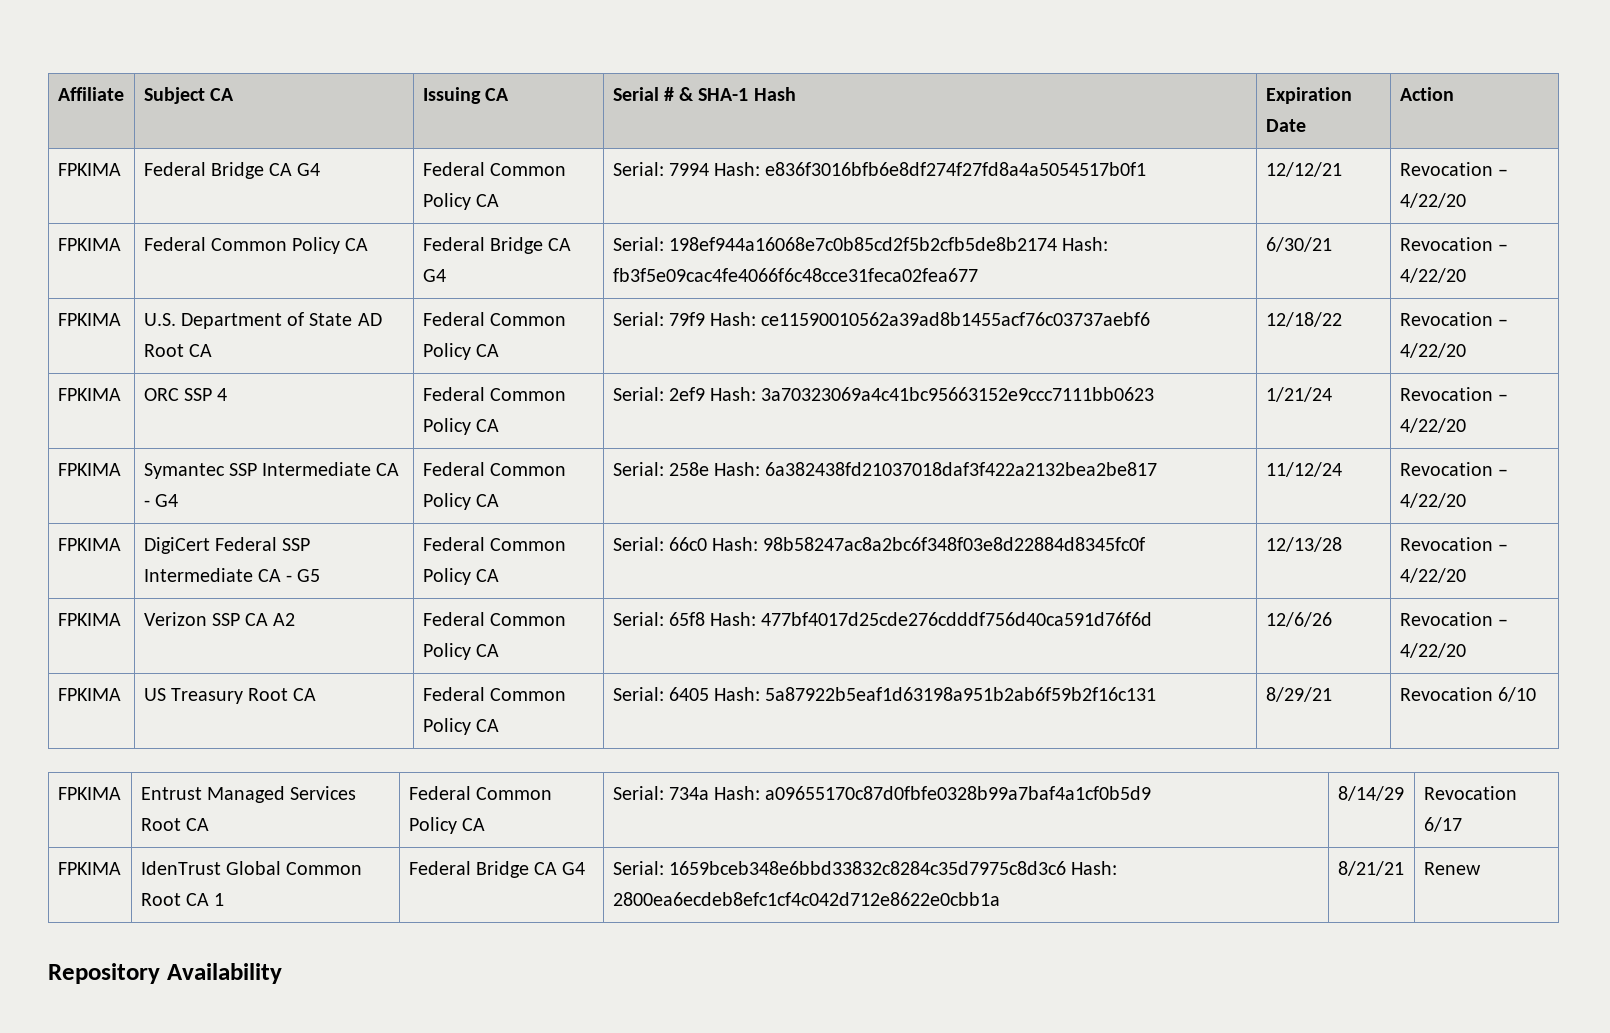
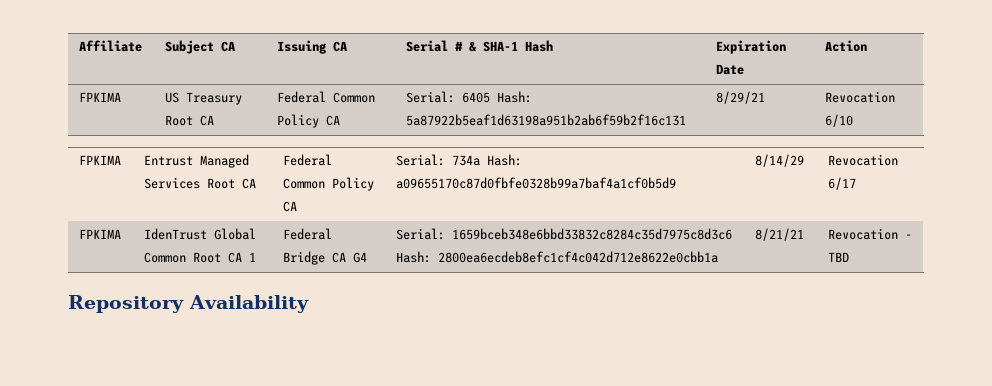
[57,163,121,176] [143,162,321,179] [422,162,566,176] [422,193,499,210] [612,162,1147,176] [1265,162,1342,177] [1399,162,1508,176] [1399,193,1466,208] [57,238,121,251] [143,237,369,254] [422,237,572,254] [422,269,446,282] [612,237,1109,251] [612,268,978,282] [1265,237,1332,252] [1399,237,1508,251] [1399,268,1466,283] [57,313,121,326] [143,312,382,329] [143,344,212,357] [422,312,566,326] [422,343,499,360] [612,312,1151,326] [1265,312,1342,327] [1399,312,1508,326] [1399,343,1466,358] [57,388,121,401] [143,388,228,401] [422,387,566,401] [422,418,499,435] [612,387,1155,401] [1265,387,1332,402] [1399,387,1508,401] [1399,418,1466,433] [57,463,121,476] [143,462,400,479] [143,494,178,507] [422,462,566,476] [422,493,499,510] [612,462,1158,476] [1265,462,1342,477] [1399,462,1508,476] [1399,493,1466,508] [57,538,121,551] [143,537,311,554] [143,568,321,582] [422,537,566,551] [422,568,499,585] [612,537,1146,551] [1265,537,1342,552] [1399,537,1508,551] [1399,568,1466,583] [57,613,121,626] [143,612,296,626] [422,612,566,626] [422,643,499,660] [612,612,1153,626] [1265,612,1332,627] [1399,612,1508,626] [1399,643,1466,658] // FPKIMA | Federal Bridge CA G4 | Federal Common Policy CA | Serial: 7994 Hash: e836f3016bfb6e8df274f27fd8a4a5054517b0f1 | 12/12/21 | Revocation – 4/22/20 // FPKIMA | Federal Common Policy CA | Federal Bridge CA G4 | Serial: 198ef944a16068e7c0b85cd2f5b2cfb5de8b2174 Hash: fb3f5e09cac4fe4066f6c48cce31feca02fea677 | 6/30/21 | Revocation – 4/22/20 // FPKIMA | U.S. Department of State AD Root CA | Federal Common Policy CA | Serial: 79f9 Hash: ce11590010562a39ad8b1455acf76c03737aebf6 | 12/18/22 | Revocation – 4/22/20 // FPKIMA | ORC SSP 4 | Federal Common Policy CA | Serial: 2ef9 Hash: 3a70323069a4c41bc95663152e9ccc7111bb0623 | 1/21/24 | Revocation – 4/22/20 // FPKIMA | Symantec SSP Intermediate CA - G4 | Federal Common Policy CA | Serial: 258e Hash: 6a382438fd21037018daf3f422a2132bea2be817 | 11/12/24 | Revocation – 4/22/20 // FPKIMA | DigiCert Federal SSP Intermediate CA - G5 | Federal Common Policy CA | Serial: 66c0 Hash: 98b58247ac8a2bc6f348f03e8d22884d8345fc0f | 12/13/28 | Revocation – 4/22/20 // FPKIMA | Verizon SSP CA A2 | Federal Common Policy CA | Serial: 65f8 Hash: 477bf4017d25cde276cdddf756d40ca591d76f6d | 12/6/26 | Revocation – 4/22/20 -> (868, 46) none
[1423,862,1481,875] Renew -> [828,228,913,240] [828,252,850,262] Revocation - TBD

